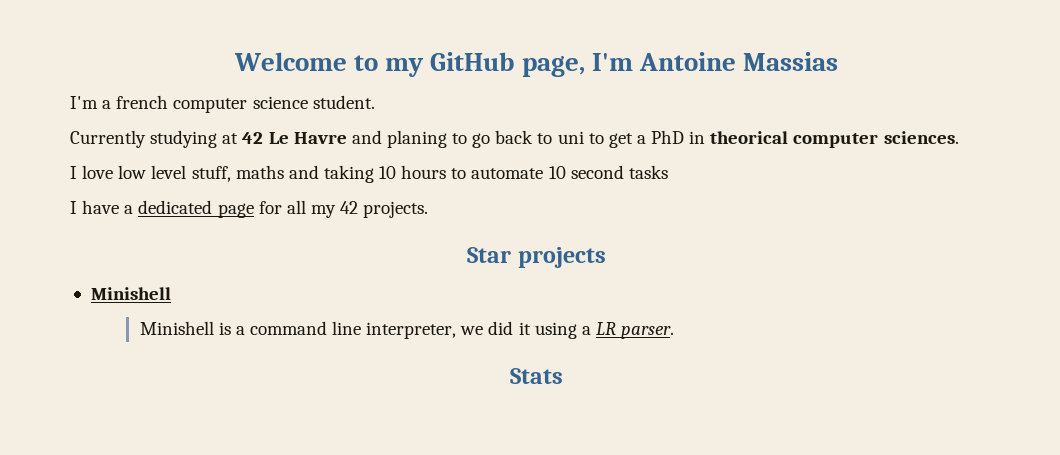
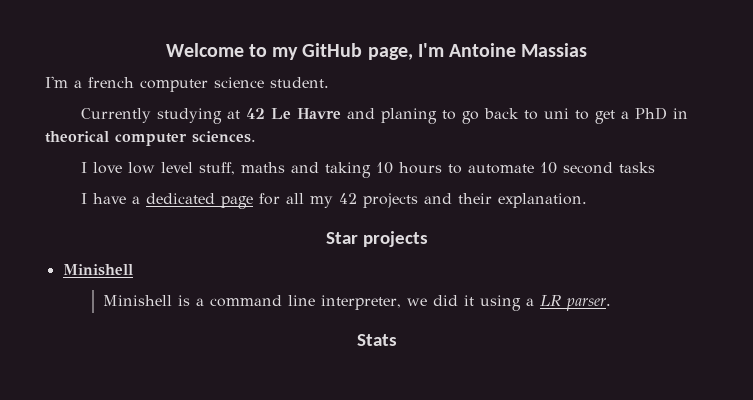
[363,201,429,218] projects. -> [362,193,587,208] projects and their explanation.

